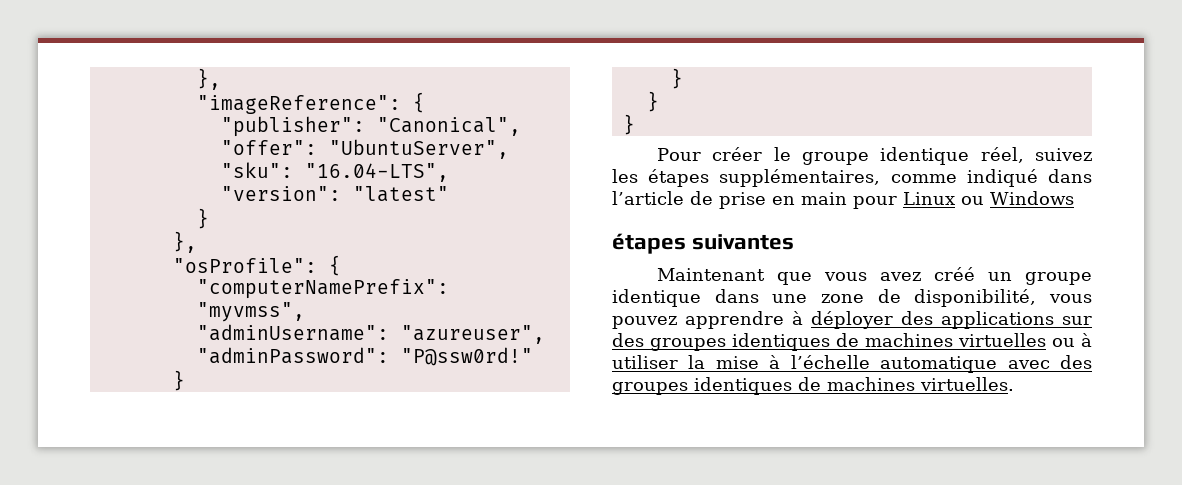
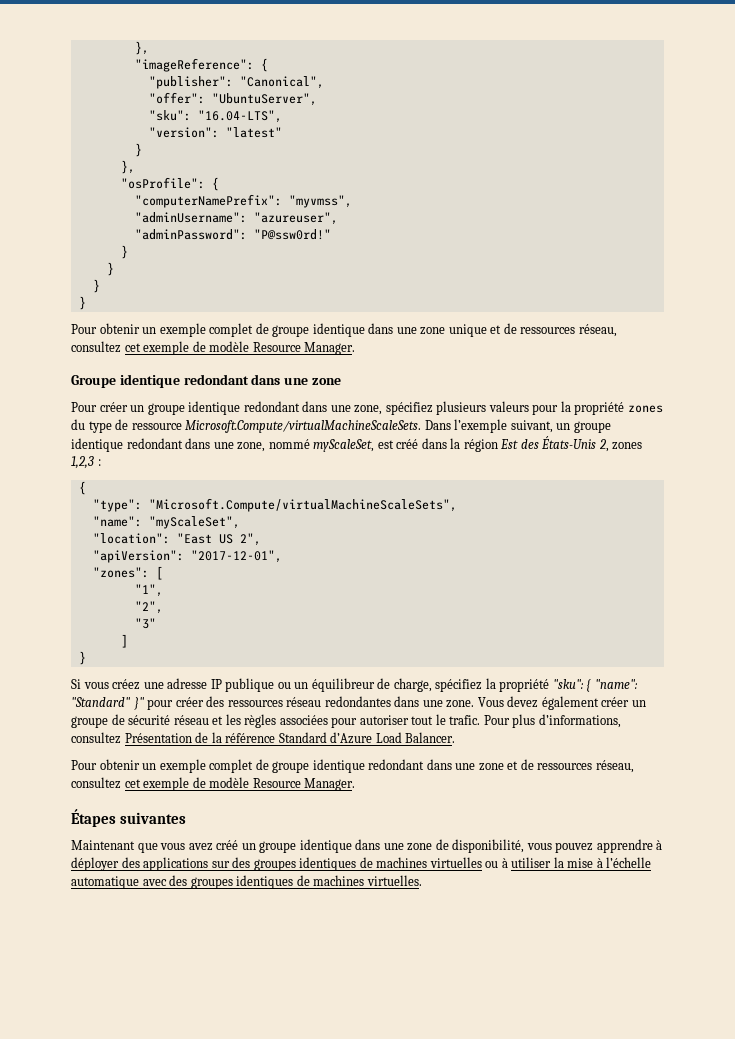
[712,147,1092,165] [612,169,1092,187] [612,191,1074,209] [612,233,686,254] créer le groupe identique réel, suivez les étapes supplémentaires, comme indiqué dans l’article de prise en main pour Linux ou Windows // étapes -> [99,323,617,337] [71,341,356,355] [71,374,341,388] [71,401,663,415] [71,419,611,433] [71,436,643,452] [71,456,101,469] [78,481,86,495] [92,498,457,512] [92,516,240,529] [92,533,261,546] [92,550,282,563] [92,566,163,580] [134,584,163,597] [134,601,163,614] [134,618,156,629] [120,634,128,648] [78,651,86,665] [71,678,638,692] [71,696,646,710] [71,714,621,728] [71,732,456,744] [71,759,634,773] [71,777,356,791] [71,809,116,827] obtenir un exemple complet de groupe identique dans une zone unique et de ressources réseau, consultez cet exemple de modèle Resource Manager. // Groupe identique redondant dans une zone // Pour créer un groupe identique redondant dans une zone, spécifiez plusieurs valeurs pour la propriété zones du type de ressource Microsoft.Compute/virtualMachineScaleSets. Dans l’exemple suivant, un groupe identique redondant dans une zone, nommé myScaleSet, est créé dans la région Est des États-Unis 2, zones 1,2,3 : // { // "type": "Microsoft.Compute/virtualMachineScaleSets", // "name": "myScaleSet", // "location": "East US 2", // "apiVersion": "2017-12-01", // "zones": [ // "1", // "2", // "3" // ] // } // Si vous créez une adresse IP publique ou un équilibreur de charge, spécifiez la propriété "sku": { "name": "Standard" }" pour créer des ressources réseau redondantes dans une zone. Vous devez également créer un groupe de sécurité réseau et les règles associées pour autoriser tout le trafic. Pour plus d’informations, consultez Présentation de la référence Standard d’Azure Load Balancer. // Pour obtenir un exemple complet de groupe identique redondant dans une zone et de ressources réseau, consultez cet exemple de modèle Resource Manager. // Étapes

